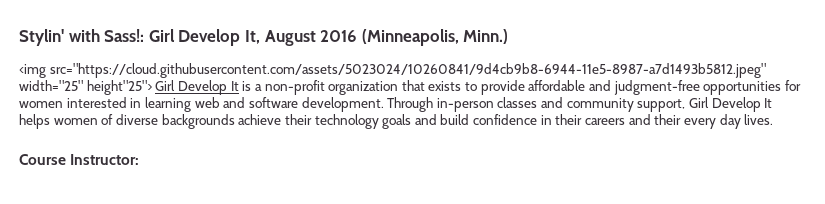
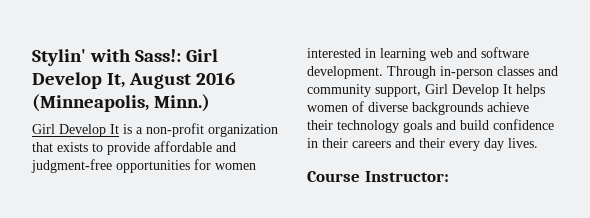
[19,63,766,78] [19,80,152,95] <img src="https://cloud.githubusercontent.com/assets/5023024/10260841/9d4cb9b8-6944-11e5-8987-a7d1493b5812.jpeg" width="25" height"25"> -> (211, 103) none

